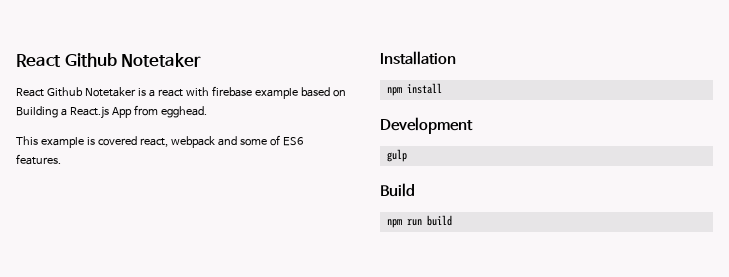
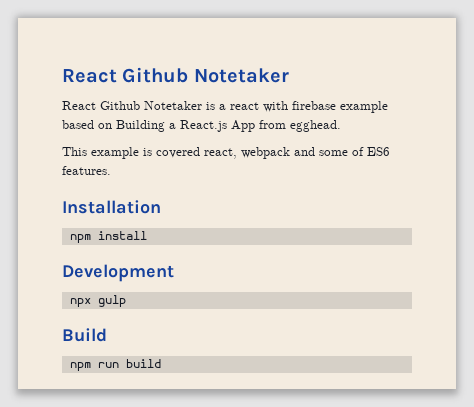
(473, 125) none -> [69,298,91,307] npx

